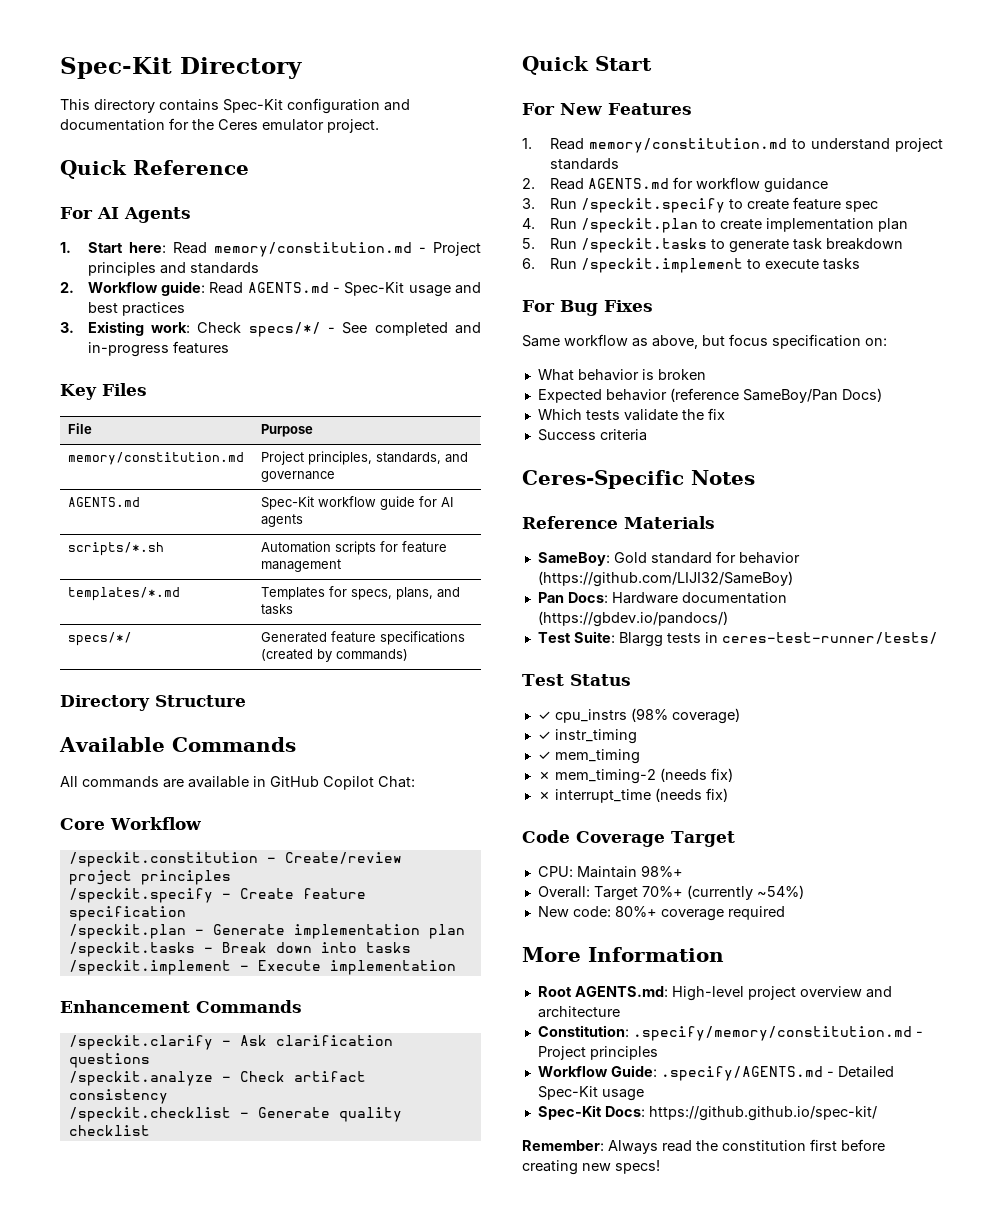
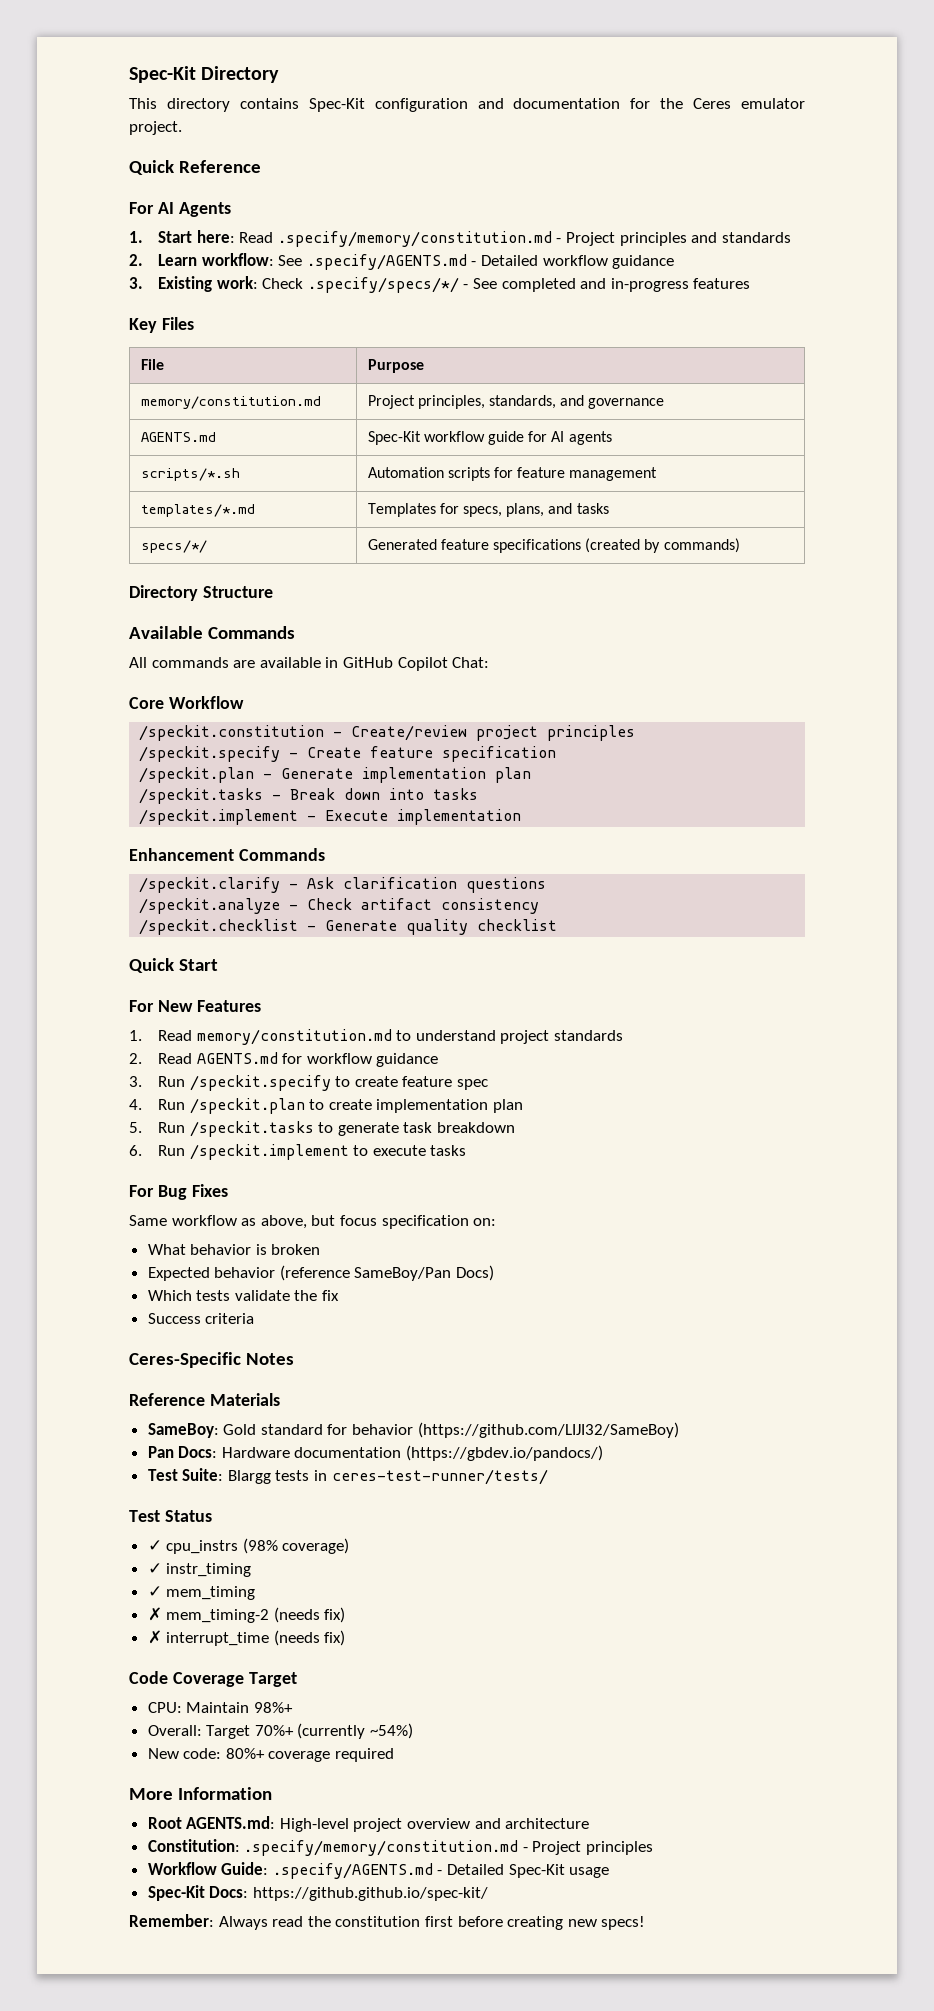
[213,242,412,257] memory/constitution.md -> [277,231,552,247] .specify/memory/constitution.md
[87,281,481,297] [87,302,185,316] Workflow guide: Read AGENTS.md - Spec-Kit usage and best practices -> [157,253,675,270] Learn workflow: See .specify/AGENTS.md - Detailed workflow guidance
[248,322,321,337] specs/*/ -> [307,277,459,293] .specify/specs/*/

